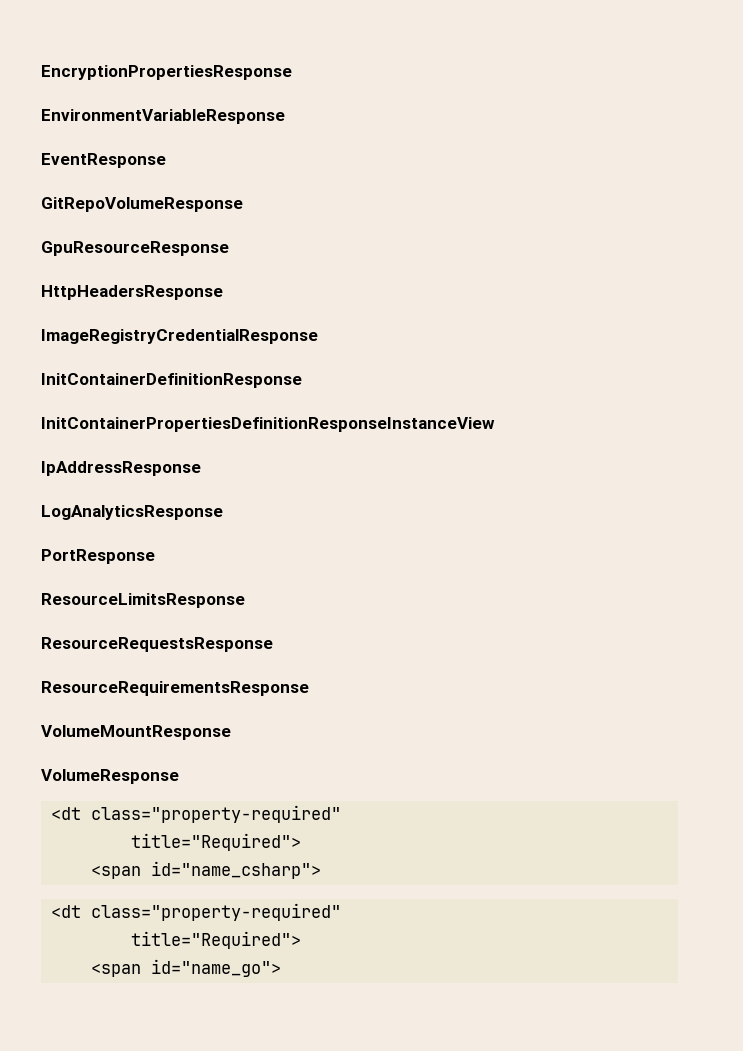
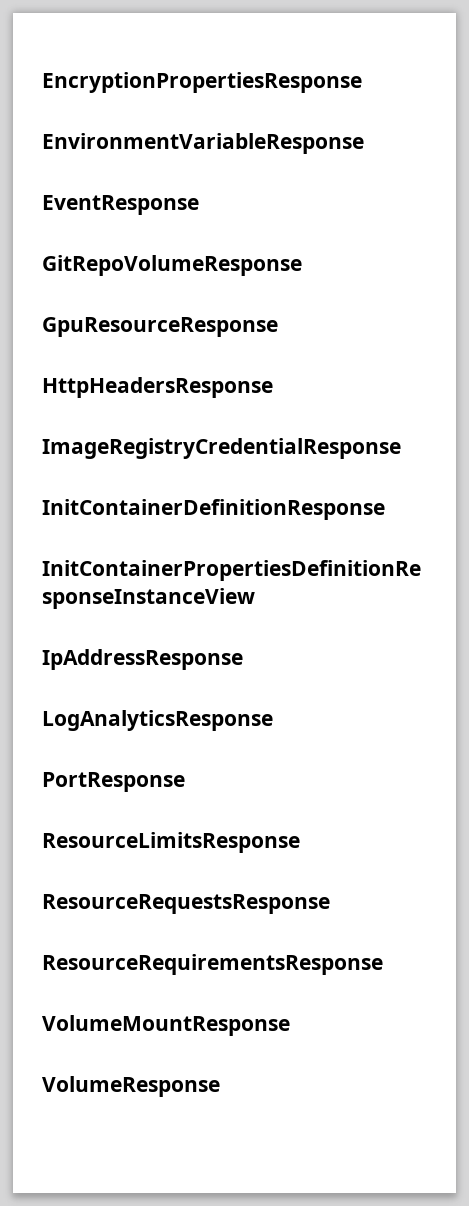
[50,805,341,823] [130,833,301,851] [90,861,321,879] [50,903,341,921] [130,931,301,949] [90,959,281,977] // <dt class="property-required" // title="Required"> // <span id="name_csharp"> // <dt class="property-required" // title="Required"> // <span id="name_go"> -> (220, 1086) none

